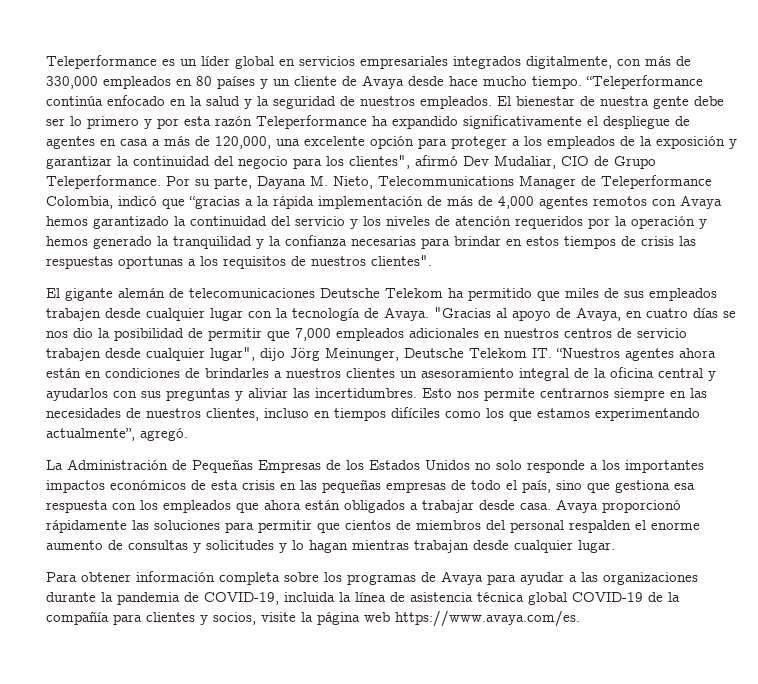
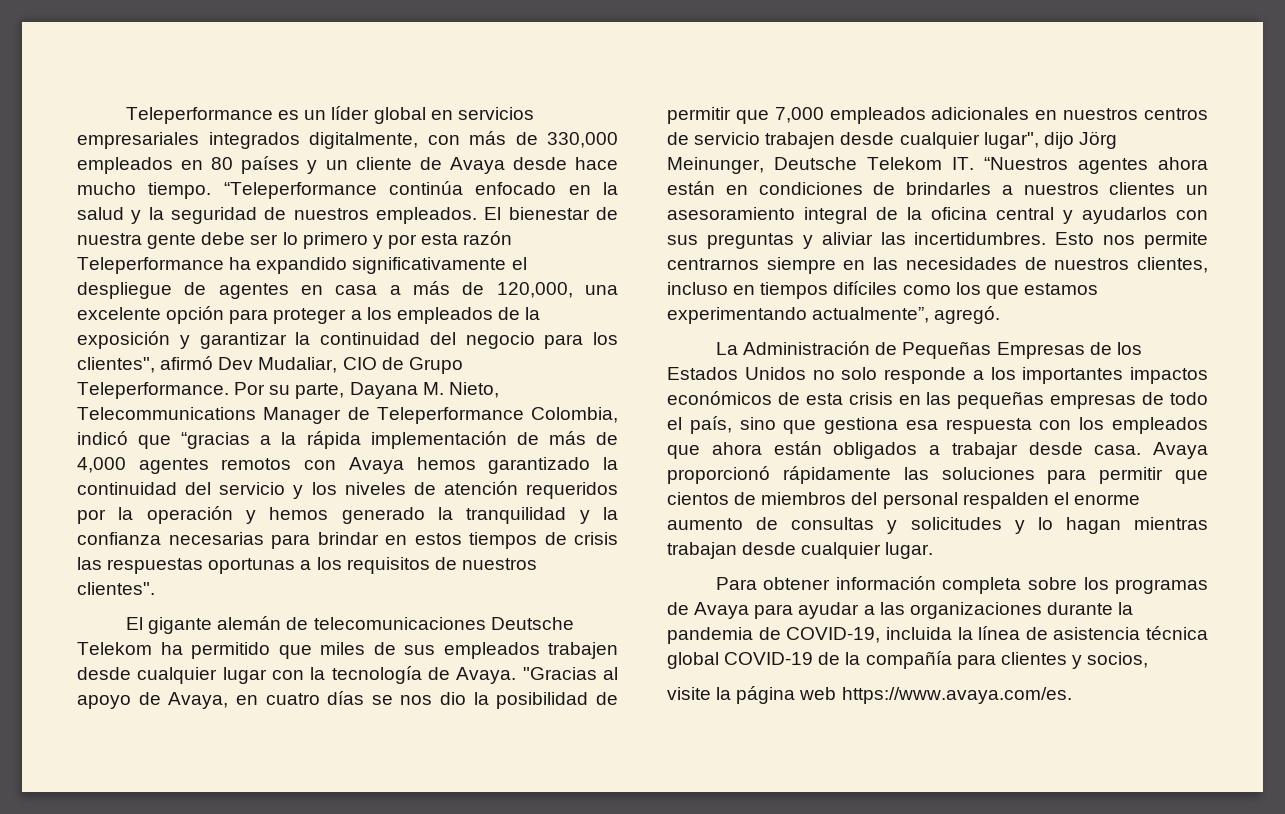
(256, 618) none -> (1149, 660) //

